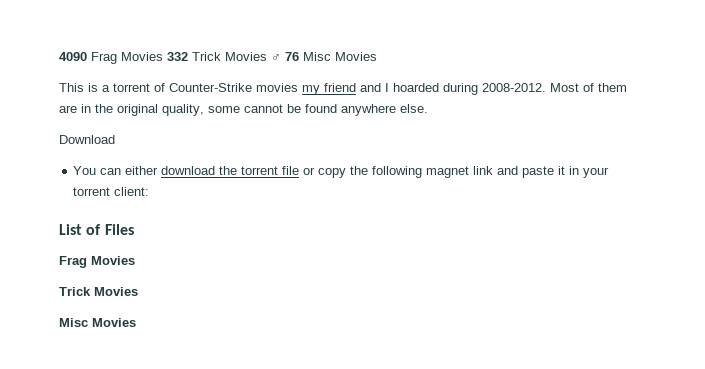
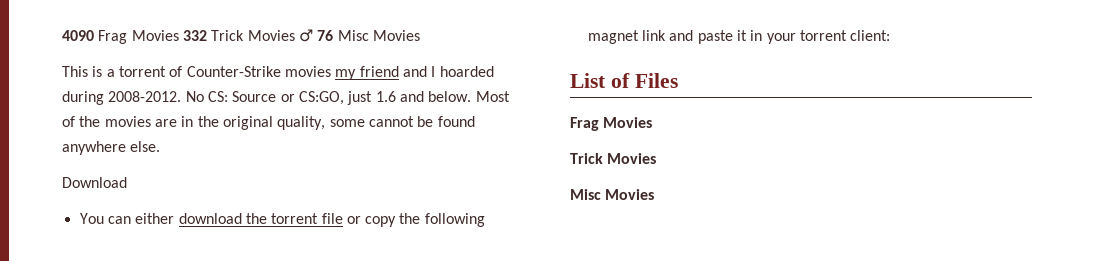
[550,83,627,92] Most of them -> [185,91,510,105] [62,116,151,127] No CS: Source or CS:GO, just 1.6 and below. Most of the movies

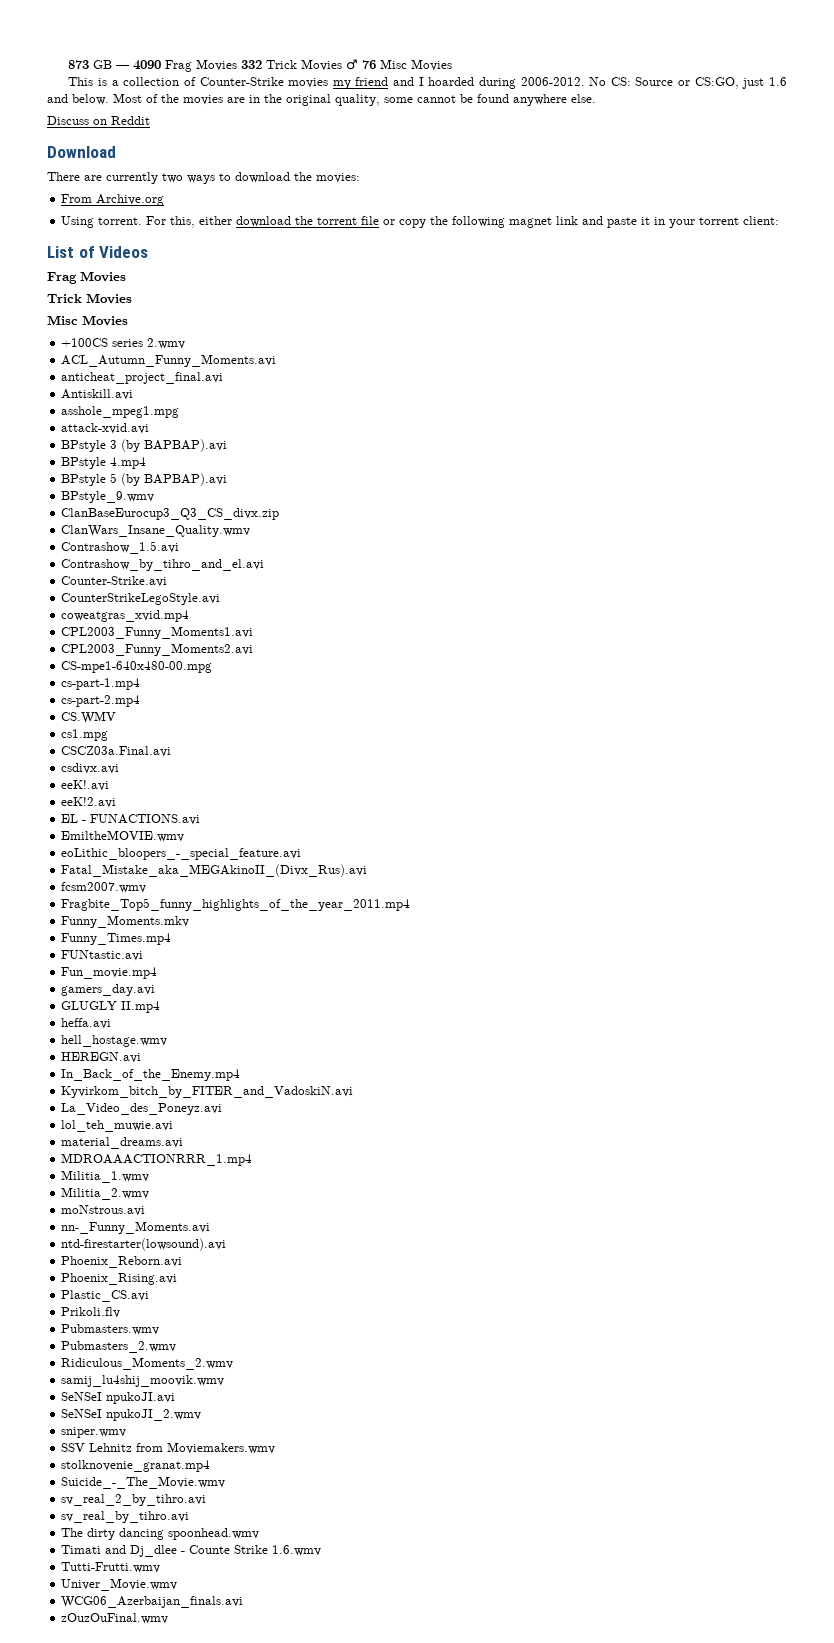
(62, 35) none -> [68,60,130,69] 873 GB —
[118,66,166,77] torrent -> [123,77,180,86] collection
[108,91,182,102] 2008-2012. -> [520,77,585,86] 2006-2012.
[62,177,127,188] [79,213,131,224] Download // You can -> [47,116,150,125] [47,146,116,158] [47,172,360,184] [61,194,165,206] [61,216,196,228] Discuss on Reddit // Download // There are currently two ways to download the movies: // From Archive.org // Using torrent. For this,
[634,73,678,88] Files -> [99,246,149,258] Videos
(655, 194) none -> [61,338,186,349] [61,354,277,367] [61,372,224,384] [61,389,134,400] [61,406,180,418] [61,423,150,434] [61,439,228,452] [61,457,147,469] [61,473,228,486] [61,491,155,503] [61,508,280,520] [61,525,251,537] [61,541,180,554] [61,559,265,571] [61,576,168,587] [61,593,221,605] [61,610,190,622] [61,626,254,639] [61,643,254,656] [61,661,213,673] [61,678,141,690] [61,695,141,707] [61,711,117,724] [61,729,109,741] [61,746,172,757] [61,763,120,774] [61,780,110,791] [61,797,117,808] [61,814,201,825] [61,830,185,842] [61,848,302,860] [61,864,368,877] [61,882,147,893] [61,898,411,911] [61,915,190,928] [61,933,172,945] [61,950,144,961] [61,967,158,979] [61,984,156,996] [61,1001,161,1013] [61,1018,112,1029] [61,1035,168,1047] [61,1052,142,1063] [61,1069,241,1081] [61,1086,354,1098] [61,1103,223,1115] [61,1120,174,1132] [61,1137,184,1149] [61,1153,253,1166] [61,1170,150,1183] [61,1187,150,1200] [61,1205,146,1216] [61,1221,211,1234] [61,1238,227,1251] [61,1256,183,1268] [61,1273,178,1285] [61,1290,150,1302] [61,1307,121,1318] [61,1324,160,1335] [61,1341,177,1353] [61,1357,234,1370] [61,1375,225,1387] [61,1392,176,1404] [61,1409,202,1421] [61,1427,127,1438] [61,1442,276,1454] [61,1460,211,1472] [61,1476,226,1489] [61,1494,207,1506] [61,1511,190,1523] [61,1528,260,1540] [61,1545,322,1557] [61,1562,161,1573] [61,1578,178,1591] [61,1596,244,1608] [61,1613,169,1624] // +100CS series 2.wmv // ACL_Autumn_Funny_Moments.avi // anticheat_project_final.avi // Antiskill.avi // asshole_mpeg1.mpg // attack-xvid.avi // BPstyle 3 (by BAPBAP).avi // BPstyle 4.mp4 // BPstyle 5 (by BAPBAP).avi // BPstyle_9.wmv // ClanBaseEurocup3_Q3_CS_divx.zip // ClanWars_Insane_Quality.wmv // Contrashow_1.5.avi // Contrashow_by_tihro_and_el.avi // Counter-Strike.avi // CounterStrikeLegoStyle.avi // coweatgras_xvid.mp4 // CPL2003_Funny_Moments1.avi // CPL2003_Funny_Moments2.avi // CS-mpe1-640x480-00.mpg // cs-part-1.mp4 // cs-part-2.mp4 // CS.WMV // cs1.mpg // CSCZ03a.Final.avi // csdivx.avi // eeK!.avi // eeK!2.avi // EL - FUNACTIONS.avi // EmiltheMOVIE.wmv // eoLithic_bloopers_-_special_feature.avi // Fatal_Mistake_aka_MEGAkinoII_(Divx_Rus).avi // fcsm2007.wmv // Fragbite_Top5_funny_highlights_of_the_year_2011.mp4 // Funny_Moments.mkv // Funny_Times.mp4 // FUNtastic.avi // Fun_movie.mp4 // gamers_day.avi // GLUGLY II.mp4 // heffa.avi // hell_hostage.wmv // HEREGN.avi // In_Back_of_the_Enemy.mp4 // Kyvirkom_bitch_by_FITER_and_VadoskiN.avi // La_Video_des_Poneyz.avi // lol_teh_muwie.avi // material_dreams.avi // MDROAAACTIONRRR_1.mp4 // Militia_1.wmv // Militia_2.wmv // moNstrous.avi // nn-_Funny_Moments.avi // ntd-firestarter(lowsound).avi // Phoenix_Reborn.avi // Phoenix_Rising.avi // Plastic_CS.avi // Prikoli.flv // Pubmasters.wmv // Pubmasters_2.wmv // Ridiculous_Moments_2.wmv // samij_lu4shij_moovik.wmv // SeNSeI npukoJI.avi // SeNSeI npukoJI_2.wmv // sniper.wmv // SSV Lehnitz from Moviemakers.wmv // stolknovenie_granat.mp4 // Suicide_-_The_Movie.wmv // sv_real_2_by_tihro.avi // sv_real_by_tihro.avi // The dirty dancing spoonhead.wmv // Timati and Dj_dlee - Counte Strike 1.6.wmv // Tutti-Frutti.wmv // Univer_Movie.wmv // WCG06_Azerbaijan_finals.avi // zOuzOuFinal.wmv

